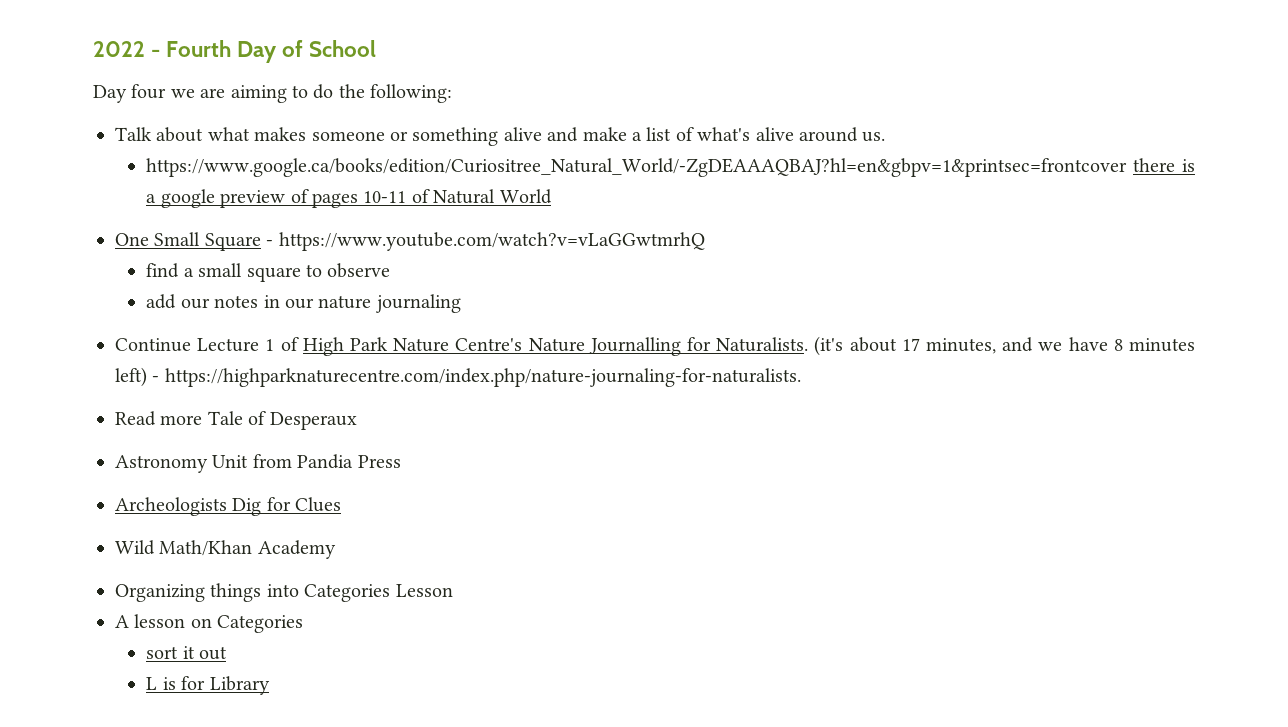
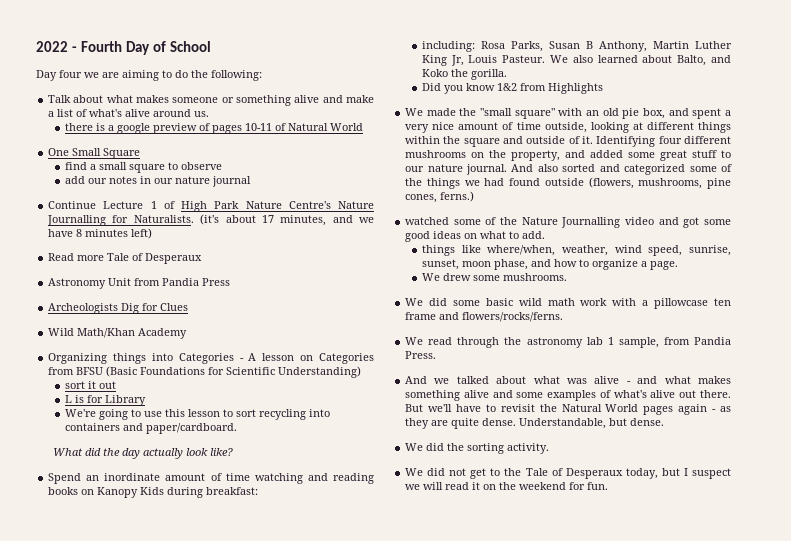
[146,158,1128,177] https://www.google.ca/books/edition/Curiositree_Natural_World/-ZgDEAAAQBAJ?hl=en&gbpv=1&printsec=frontcover -> (210, 114) none
[266,232,705,251] - https://www.youtube.com/watch?v=vLaGGwtmrhQ -> (141, 153) none
[375,294,461,313] journaling -> [211,176,251,187] journal
[152,368,801,387] - https://highparknaturecentre.com/index.php/nature-journaling-for-naturalists. -> (153, 233) none
[395,584,453,597] Lesson // -> [239,358,244,361] -
(304, 624) none -> [48,366,362,378] from BFSU (Basic Foundations for Scientific Understanding)
(270, 685) none -> [64,409,330,420] [64,423,237,434] [52,448,233,459] [48,473,375,484] [48,487,259,498] [421,41,732,52] [421,55,731,66] [421,69,507,80] [421,83,603,94] [405,108,731,119] [405,122,731,133] [405,136,731,147] [405,150,731,161] [405,164,732,175] [405,177,731,189] [405,191,475,203] [405,217,731,228] [405,231,546,242] [421,245,731,256] [421,259,678,270] [421,273,567,281] [405,298,731,309] [405,312,564,322] [405,337,731,348] [405,351,437,359] [405,376,731,384] [405,390,731,401] [405,404,731,415] [405,418,665,429] [405,443,550,454] [405,468,731,479] [405,482,609,490] // We're going to use this lesson to sort recycling into containers and paper/cardboard. // What did the day actually look like? // Spend an inordinate amount of time watching and reading books on Kanopy Kids during breakfast: // including: Rosa Parks, Susan B Anthony, Martin Luther King Jr, Louis Pasteur. We also learned about Balto, and Koko the gorilla. // Did you know 1&2 from Highlights // We made the "small square" with an old pie box, and spent a very nice amount of time outside, looking at different things within the square and outside of it. Identifying four different mushrooms on the property, and added some great stuff to our nature journal. And also sorted and categorized some of the things we had found outside (flowers, mushrooms, pine cones, ferns.) // watched some of the Nature Journalling video and got some good ideas on what to add. // things like where/when, weather, wind speed, sunrise, sunset, moon phase, and how to organize a page. // We drew some mushrooms. // We did some basic wild math work with a pillowcase ten frame and flowers/rocks/ferns. // We read through the astronomy lab 1 sample, from Pandia Press. // And we talked about what was alive - and what makes something alive and some examples of what's alive out there. But we'll have to revisit the Natural World pages again - as they are quite dense. Understandable, but dense. // We did the sorting activity. // We did not get to the Tale of Desperaux today, but I suspect we will read it on the weekend for fun.

